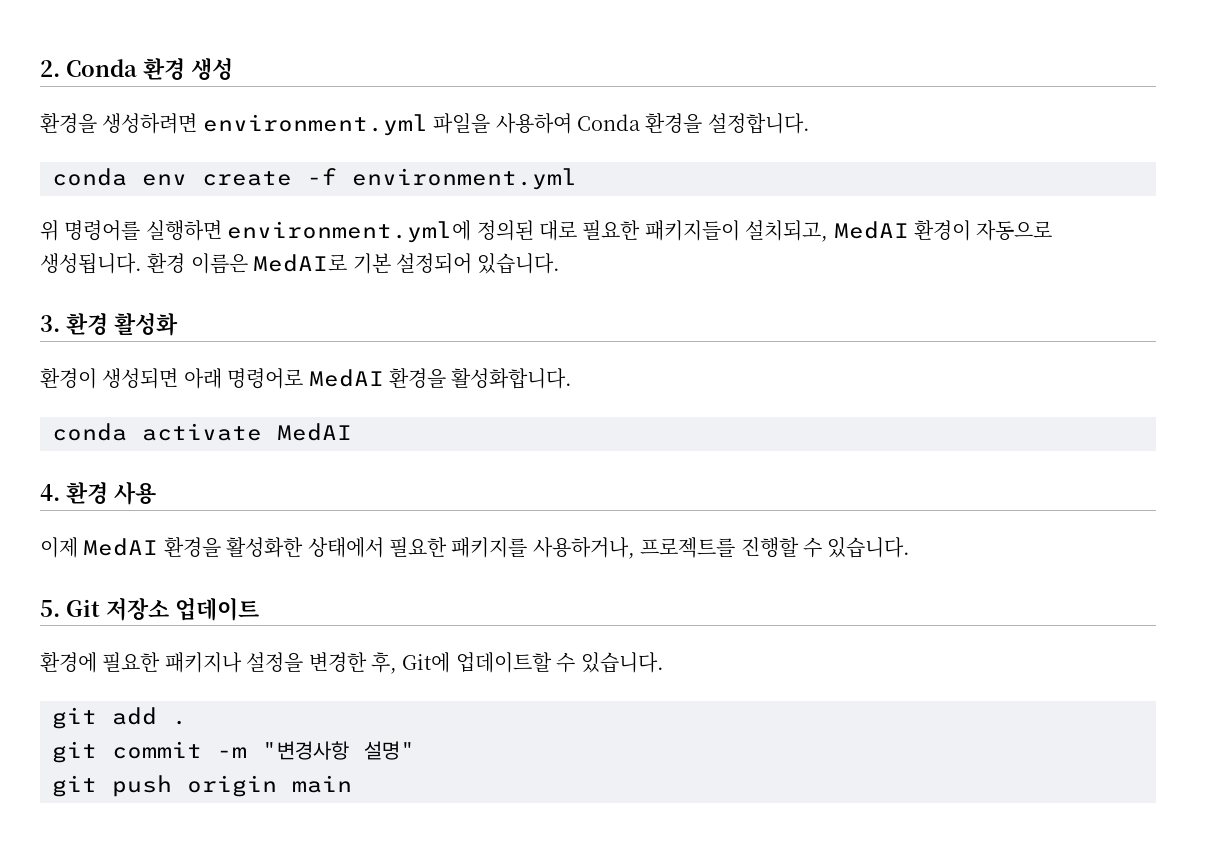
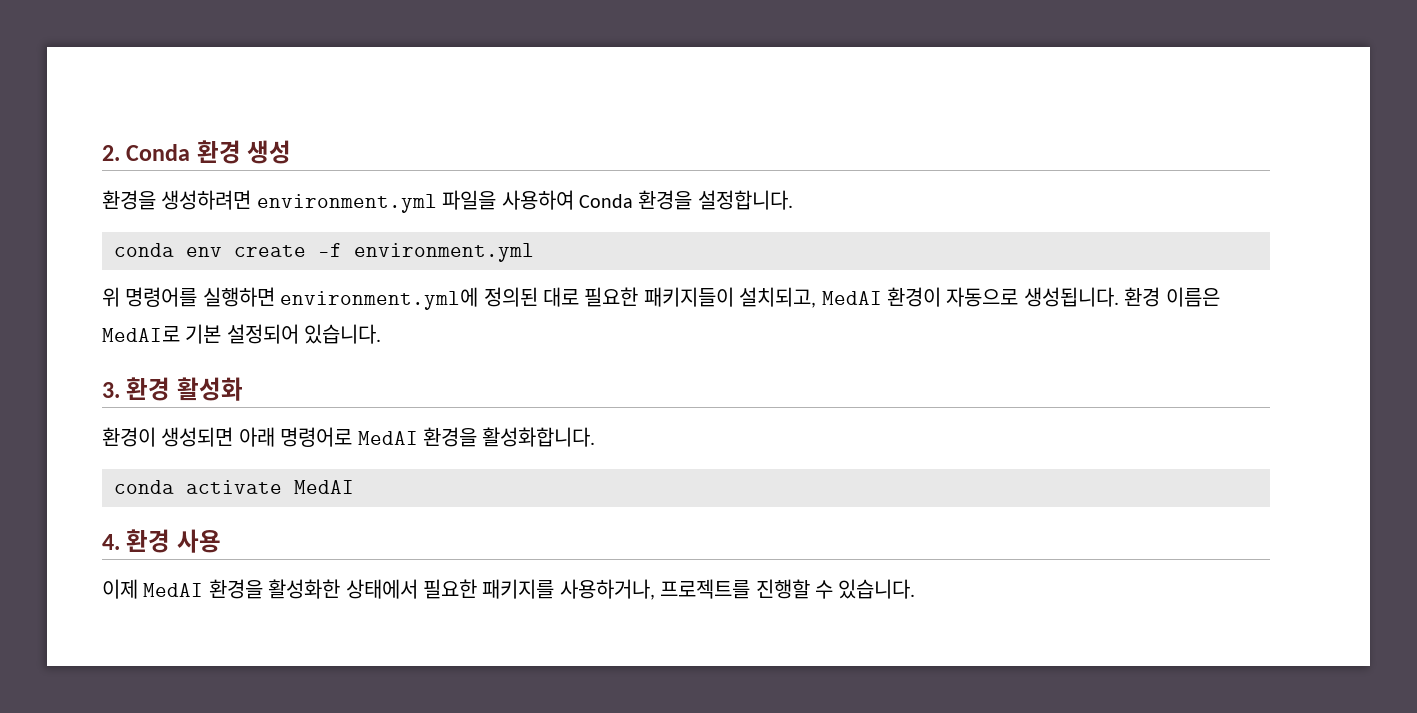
[40,597,259,621] [40,652,664,674] [52,707,187,729] [52,741,415,763] [52,775,352,797] // 5. Git 저장소 업데이트 // 환경에 필요한 패키지나 설정을 변경한 후, Git에 업데이트할 수 있습니다. // git add . // git commit -m "변경사항 설명" // git push origin main -> (916, 589) none

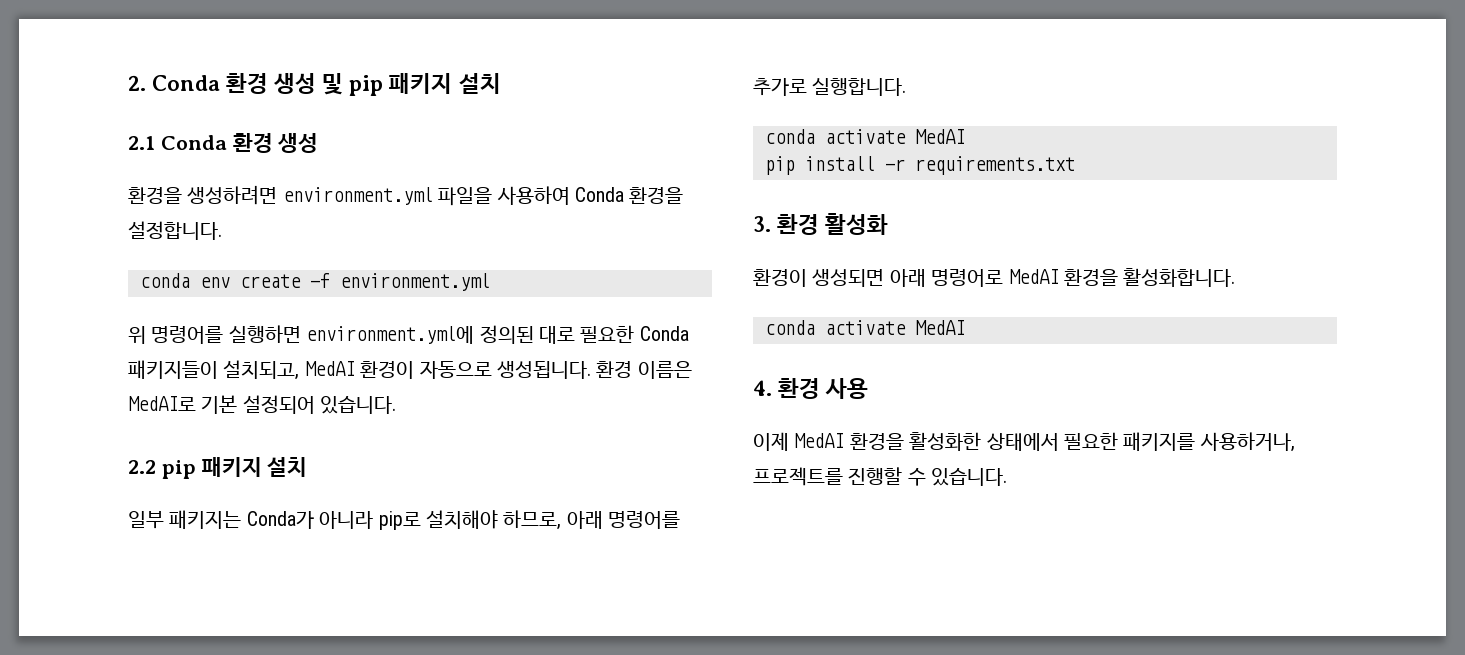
(292, 152) none -> [322,73,501,96] [128,133,319,153] 및 pip 패키지 설치 // 2.1 Conda 환경 생성
(639, 297) none -> [639,326,689,341] Conda
(382, 334) none -> [128,457,308,479] [128,510,681,530] [753,77,907,96] [765,129,965,144] [765,156,1075,175] // 2.2 pip 패키지 설치 // 일부 패키지는 Conda가 아니라 pip로 설치해야 하므로, 아래 명령어를 추가로 실행합니다. // conda activate MedAI // pip install -r requirements.txt

